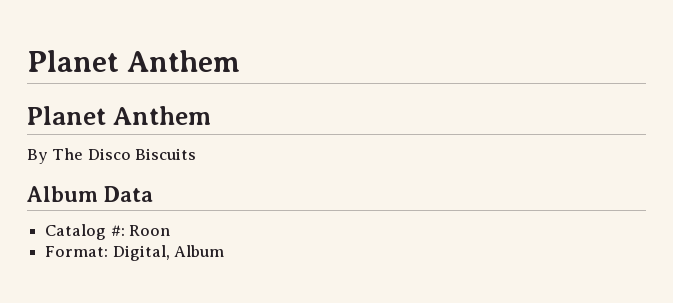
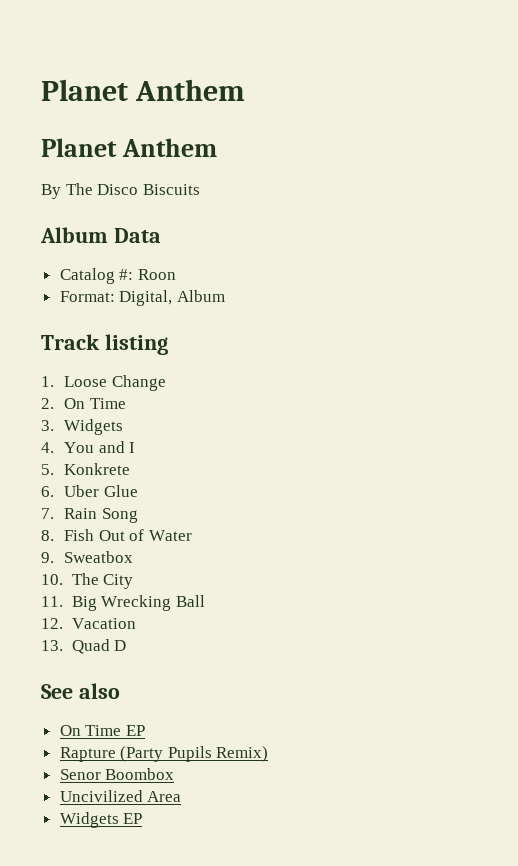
(225, 251) none -> [41,334,168,355] [41,375,166,391] [41,398,126,409] [41,419,123,435] [41,441,136,453] [41,463,130,475] [41,485,138,497] [41,508,138,523] [41,529,192,541] [41,551,133,563] [41,573,134,589] [41,595,205,611] [41,618,136,629] [41,639,127,654] [41,683,120,699] [59,725,145,736] [59,746,269,762] [59,768,175,780] [59,790,182,802] [59,812,143,828] // Track listing // 1. Loose Change // 2. On Time // 3. Widgets // 4. You and I // 5. Konkrete // 6. Uber Glue // 7. Rain Song // 8. Fish Out of Water // 9. Sweatbox // 10. The City // 11. Big Wrecking Ball // 12. Vacation // 13. Quad D // See also // On Time EP // Rapture (Party Pupils Remix) // Senor Boombox // Uncivilized Area // Widgets EP

